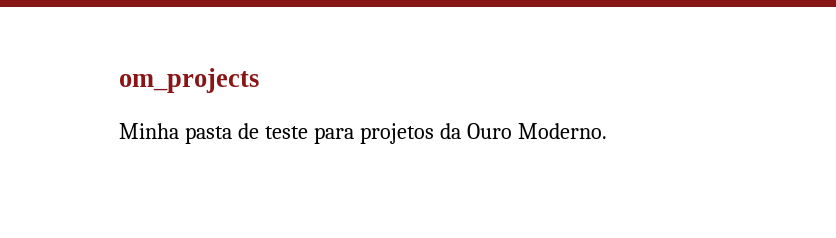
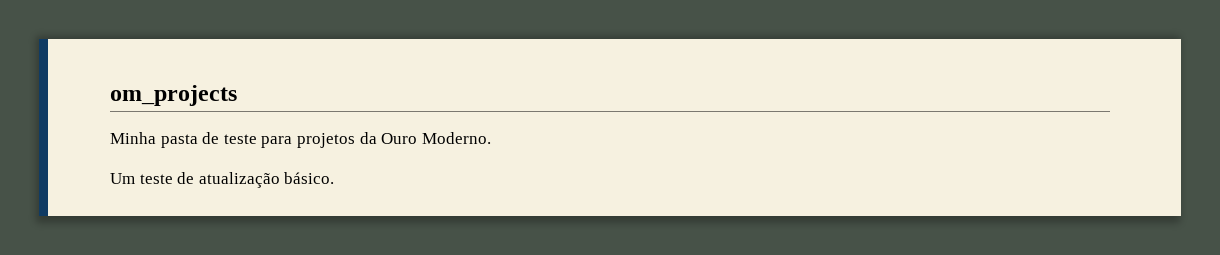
(607, 131) none -> [110,172,335,188] // Um teste de atualização básico.

